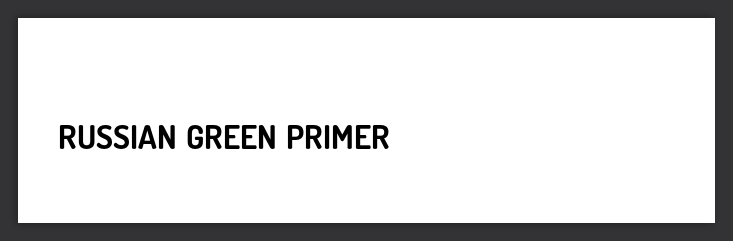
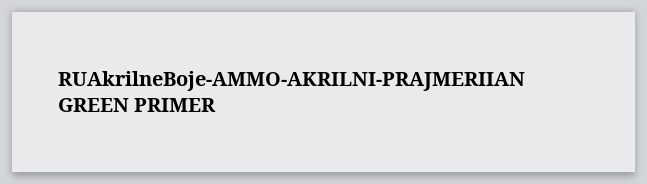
[58,125,177,149] RUSSIAN -> [58,71,525,91] RUAkrilneBoje-AMMO-AKRILNI-PRAJMERIIAN

